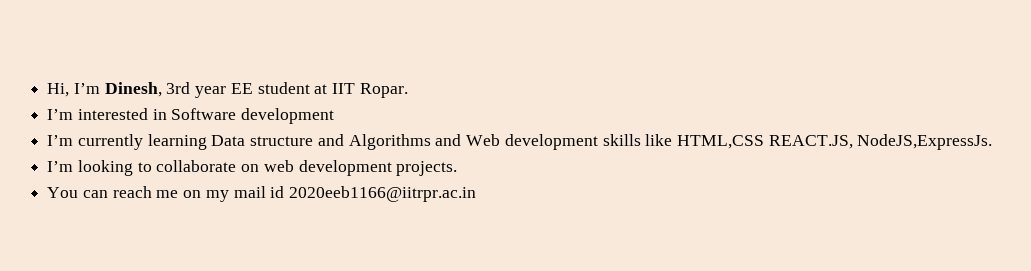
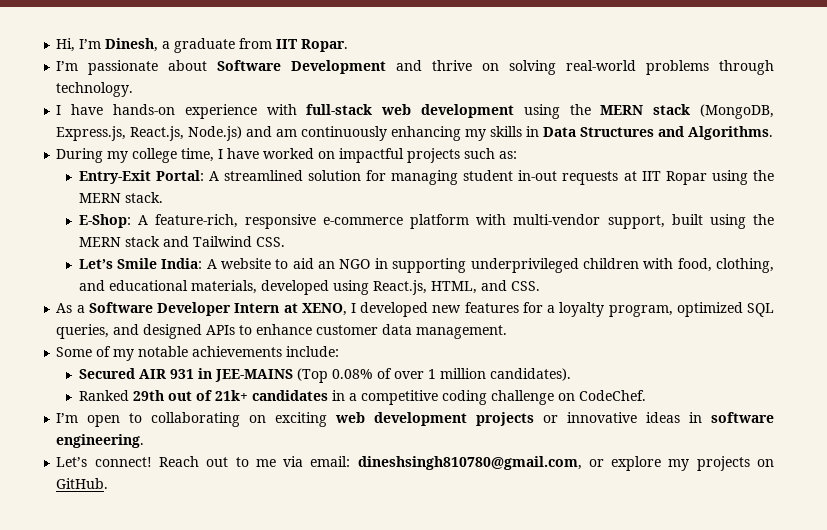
[166,82,408,98] [47,108,335,124] [47,134,993,150] [47,160,458,176] [47,186,477,202] 3rd year EE student at IIT Ropar. // I’m interested in Software development // I’m currently learning Data structure and Algorithms and Web development skills like HTML,CSS REACT.JS, NodeJS,ExpressJs. // I’m looking to collaborate on web development projects. // You can reach me on my mail id 2020eeb1166@iitrpr.ac.in -> [162,38,349,53] [56,60,774,75] [56,82,134,97] [56,104,774,119] [56,126,774,141] [56,148,518,163] [78,170,775,185] [78,192,163,203] [78,214,774,229] [78,236,285,247] [78,258,774,273] [78,280,540,295] [56,302,775,317] [56,324,508,339] [56,346,340,361] [78,368,571,383] [78,390,646,405] [56,412,774,427] [56,434,145,448] [56,456,774,471] [56,478,109,489] a graduate from IIT Ropar. // I’m passionate about Software Development and thrive on solving real-world problems through technology. // I have hands-on experience with full-stack web development using the MERN stack (MongoDB, Express.js, React.js, Node.js) and am continuously enhancing my skills in Data Structures and Algorithms. // During my college time, I have worked on impactful projects such as: // Entry-Exit Portal: A streamlined solution for managing student in-out requests at IIT Ropar using the MERN stack. // E-Shop: A feature-rich, responsive e-commerce platform with multi-vendor support, built using the MERN stack and Tailwind CSS. // Let’s Smile India: A website to aid an NGO in supporting underprivileged children with food, clothing, and educational materials, developed using React.js, HTML, and CSS. // As a Software Developer Intern at XENO, I developed new features for a loyalty program, optimized SQL queries, and designed APIs to enhance customer data management. // Some of my notable achievements include: // Secured AIR 931 in JEE-MAINS (Top 0.08% of over 1 million candidates). // Ranked 29th out of 21k+ candidates in a competitive coding challenge on CodeChef. // I’m open to collaborating on exciting web development projects or innovative ideas in software engineering. // Let’s connect! Reach out to me via email: dineshsingh810780@gmail.com, or explore my projects on GitHub.

